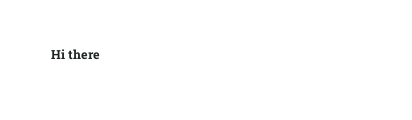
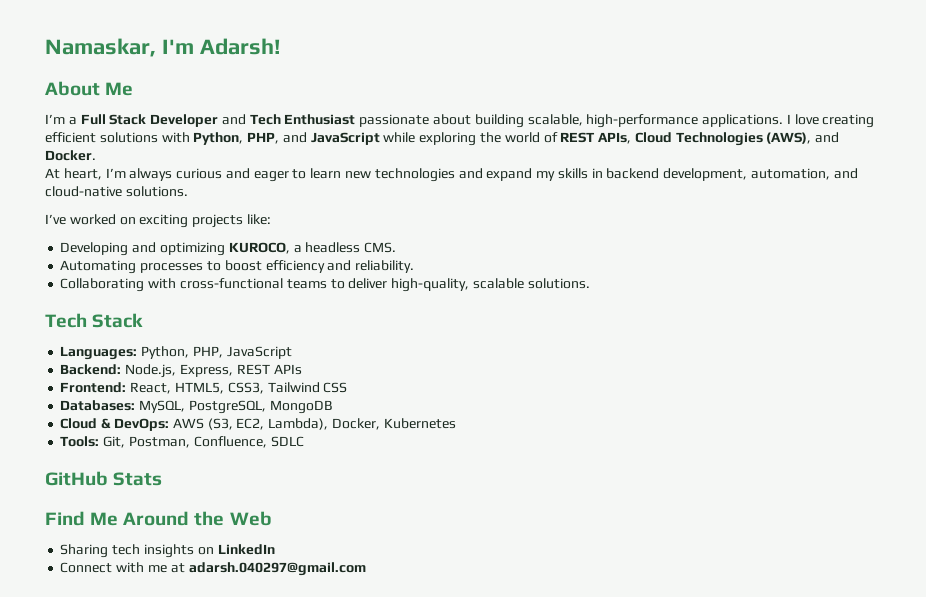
[51,49,101,60] Hi there -> [45,38,280,57] [45,81,134,96] [45,114,875,128] [45,132,840,146] [45,150,96,161] [45,168,858,182] [45,186,188,197] [45,214,271,228] [60,242,397,256] [60,260,415,274] [60,278,590,292] [45,313,144,328] [60,346,292,360] [60,364,302,378] [60,382,348,394] [60,400,333,414] [60,418,456,431] [60,436,304,448] [45,471,163,486] [45,511,272,526] [60,544,275,558] [60,562,366,576] Namaskar, I'm Adarsh! // About Me // I’m a Full Stack Developer and Tech Enthusiast passionate about building scalable, high-performance applications. I love creating efficient solutions with Python, PHP, and JavaScript while exploring the world of REST APIs, Cloud Technologies (AWS), and Docker. // At heart, I’m always curious and eager to learn new technologies and expand my skills in backend development, automation, and cloud-native solutions. // I’ve worked on exciting projects like: // Developing and optimizing KUROCO, a headless CMS. // Automating processes to boost efficiency and reliability. // Collaborating with cross-functional teams to deliver high-quality, scalable solutions. // Tech Stack // Languages: Python, PHP, JavaScript // Backend: Node.js, Express, REST APIs // Frontend: React, HTML5, CSS3, Tailwind CSS // Databases: MySQL, PostgreSQL, MongoDB // Cloud & DevOps: AWS (S3, EC2, Lambda), Docker, Kubernetes // Tools: Git, Postman, Confluence, SDLC // GitHub Stats // Find Me Around the Web // Sharing tech insights on LinkedIn // Connect with me at adarsh.040297@gmail.com

